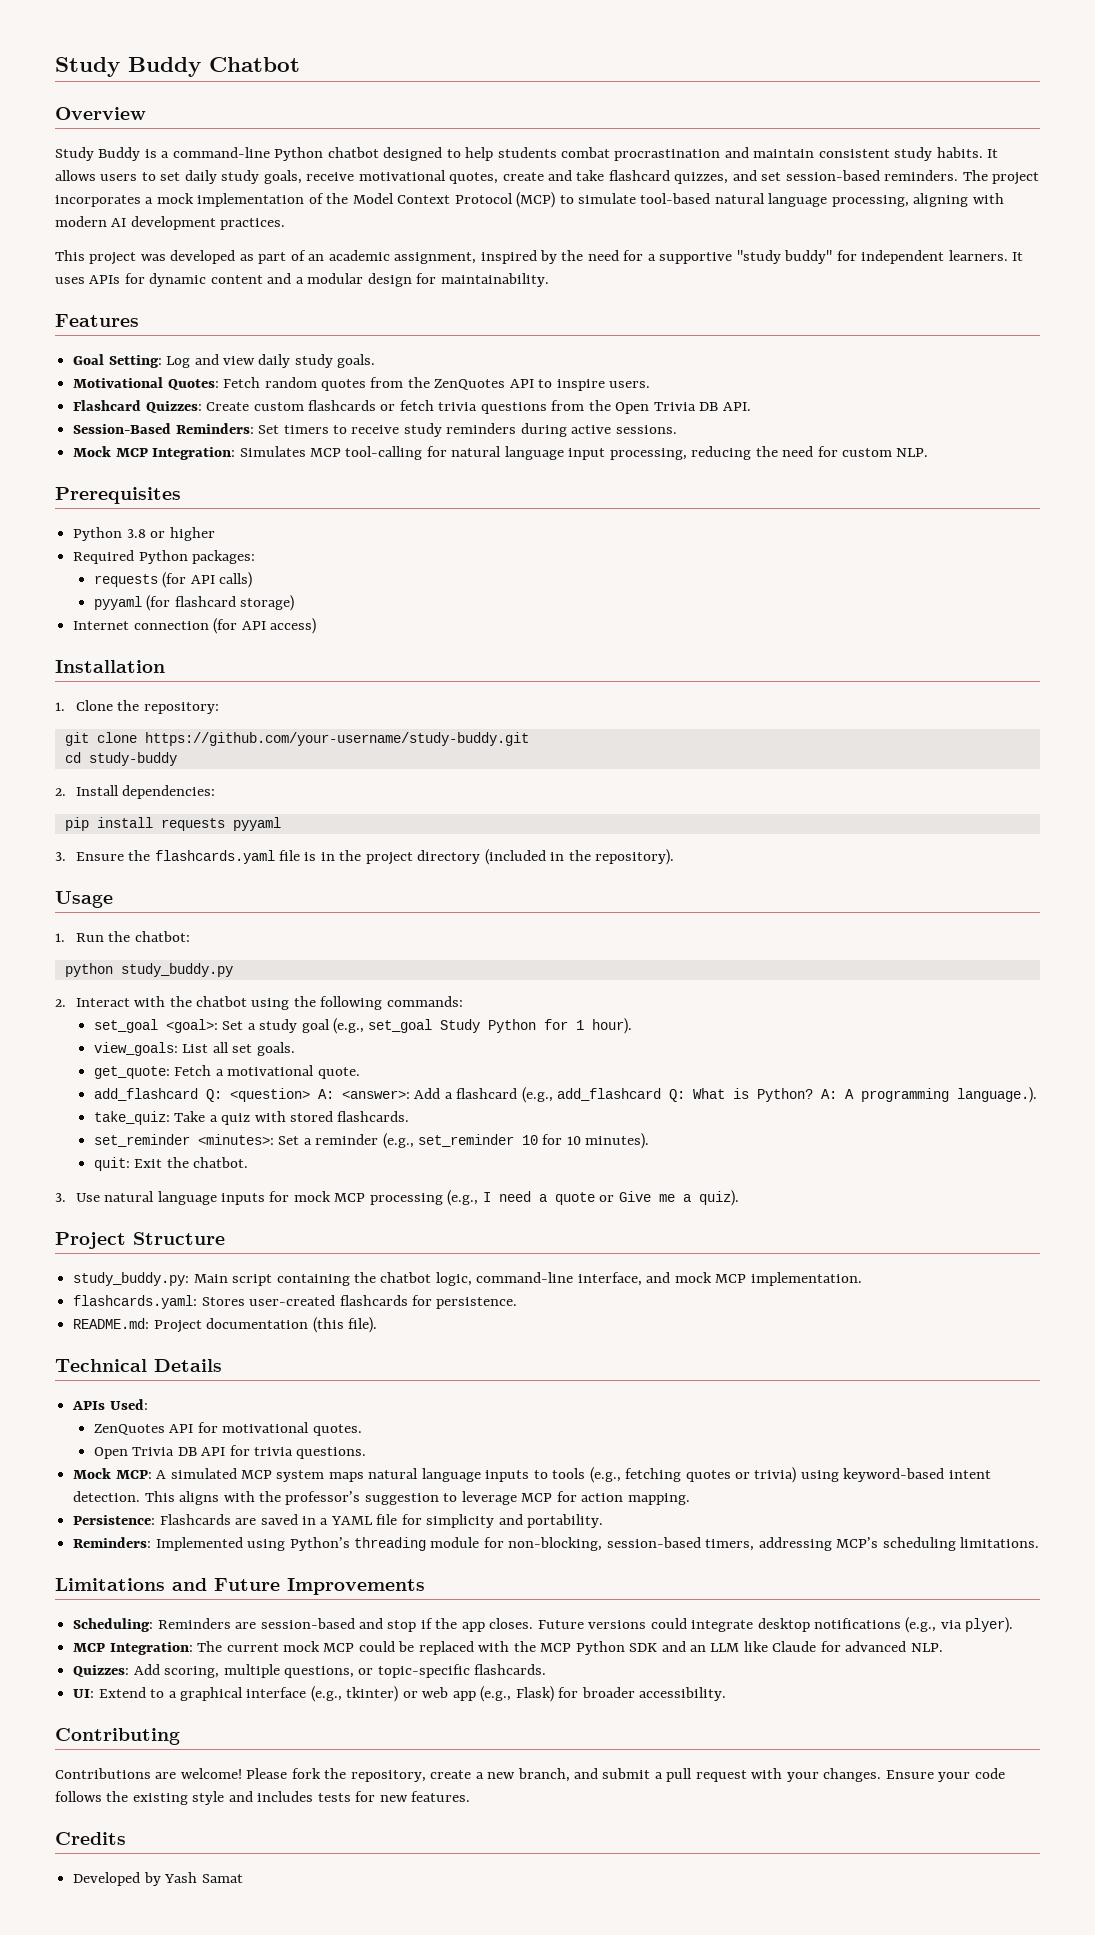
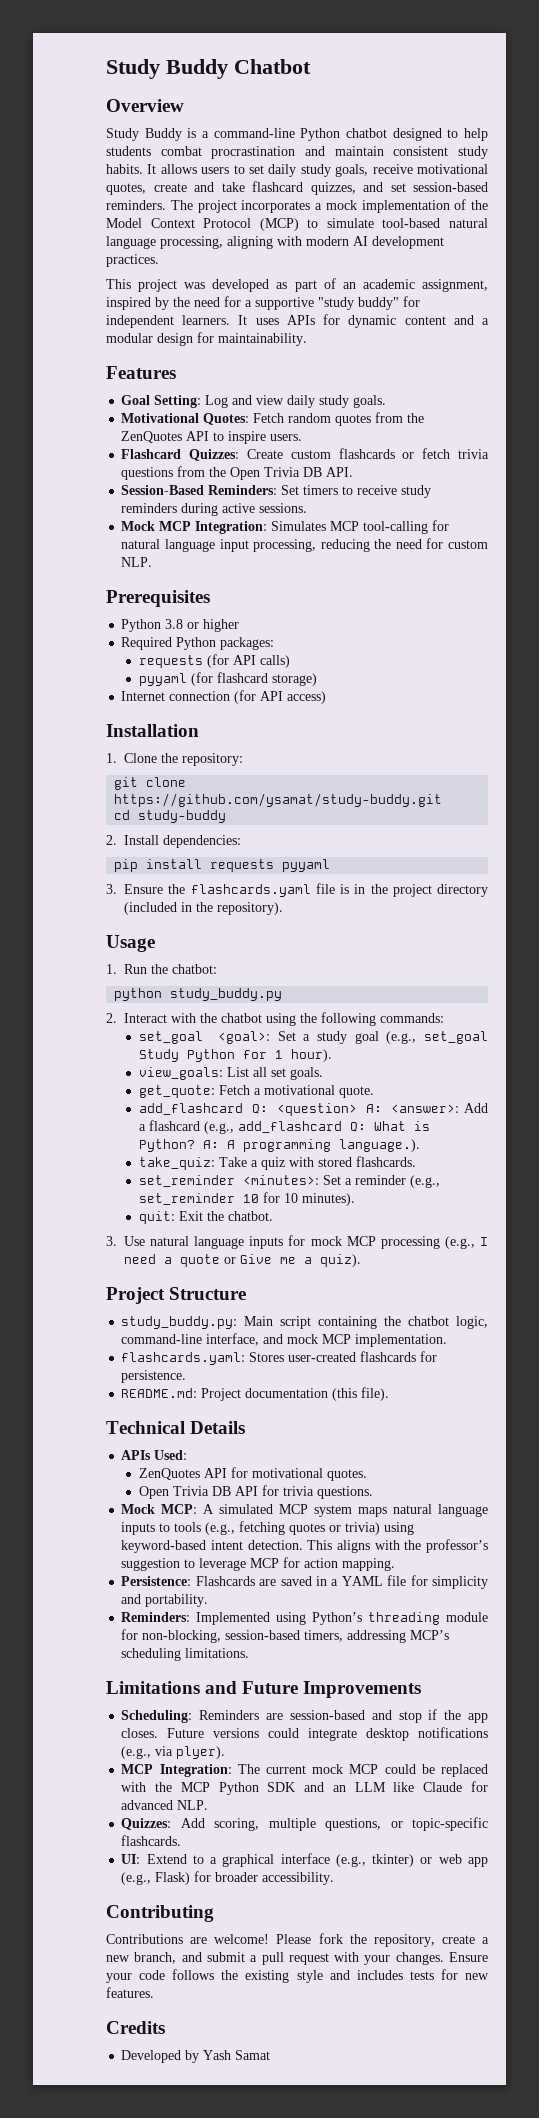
[144,732,529,746] https://github.com/your-username/study-buddy.git -> [114,793,443,807] https://github.com/ysamat/study-buddy.git

